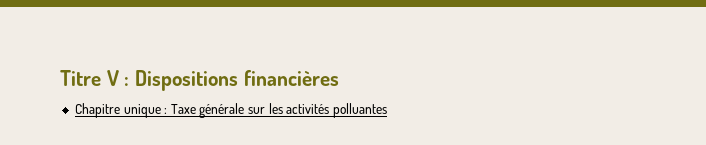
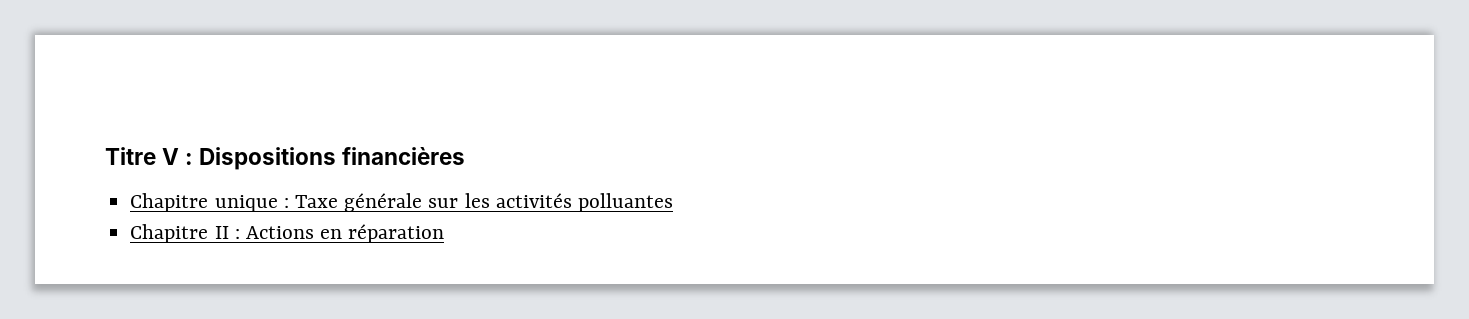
(387, 110) none -> [130,224,445,243] // Chapitre II : Actions en réparation

